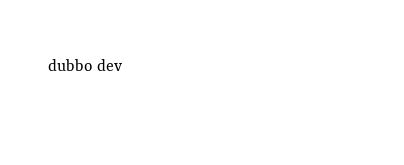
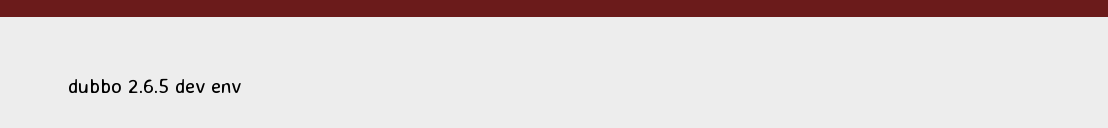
[96,59,122,71] dev -> [128,78,241,93] 2.6.5 dev env

